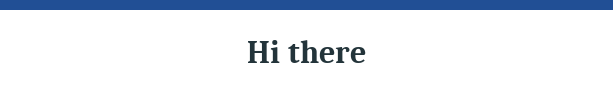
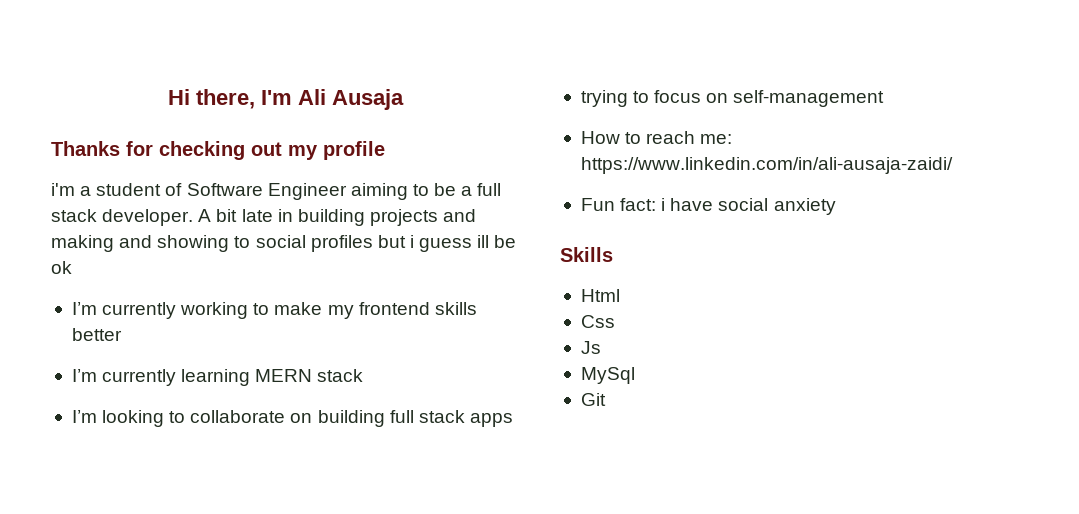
[288,40,367,63] there -> [195,89,404,110] [51,141,385,160] [51,183,502,200] [51,209,477,226] [51,235,517,252] [51,261,72,274] [71,302,477,319] [71,328,122,341] [71,369,364,386] [71,410,513,427] [580,90,885,107] [580,131,733,144] [580,157,953,174] [580,198,836,215] [560,247,613,262] [580,289,620,302] [580,315,615,328] [580,341,601,354] [580,367,635,384] [580,393,606,406] there, I'm Ali Ausaja // Thanks for checking out my profile // i'm a student of Software Engineer aiming to be a full stack developer. A bit late in building projects and making and showing to social profiles but i guess ill be ok // I’m currently working to make my frontend skills better // I’m currently learning MERN stack // I’m looking to collaborate on building full stack apps // trying to focus on self-management // How to reach me: https://www.linkedin.com/in/ali-ausaja-zaidi/ // Fun fact: i have social anxiety // Skills // Html // Css // Js // MySql // Git

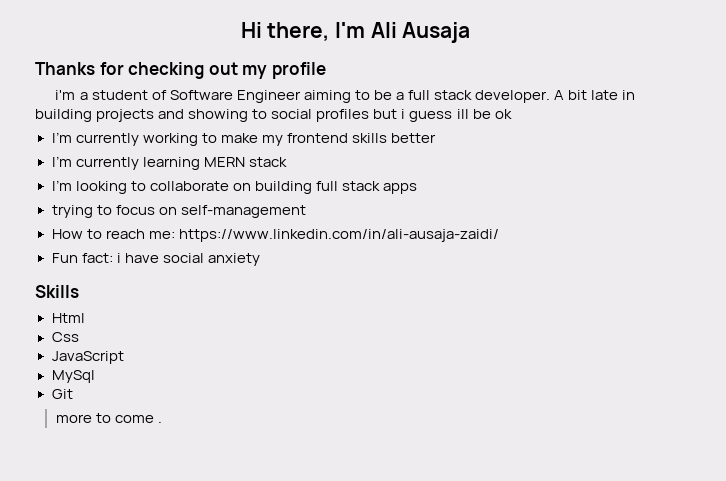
[51,235,153,252] making and -> (185, 114) none
[580,341,601,354] Js -> [51,351,124,364] JavaScript
(606, 399) none -> [55,413,162,423] // more to come .

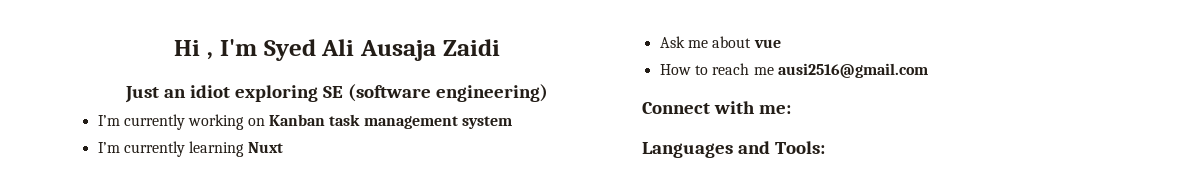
[267,22,365,41] there, I'm -> [207,39,316,61] , I'm Syed
[35,62,326,79] [55,90,636,103] [35,109,512,122] [51,132,436,146] [51,156,287,170] [51,180,417,194] [51,205,306,218] [51,229,499,242] [51,253,260,266] [35,285,79,298] [51,313,85,323] [51,332,79,342] [51,351,124,364] [51,370,95,383] [51,389,73,399] [55,413,162,423] // Thanks for checking out my profile // i'm a student of Software Engineer aiming to be a full stack developer. A bit late in building projects and showing to social profiles but i guess ill be ok // I’m currently working to make my frontend skills better // I’m currently learning MERN stack // I’m looking to collaborate on building full stack apps // trying to focus on self-management // How to reach me: https://www.linkedin.com/in/ali-ausaja-zaidi/ // Fun fact: i have social anxiety // Skills // Html // Css // JavaScript // MySql // Git // more to come . -> [442,39,500,56] [125,84,548,103] [97,114,512,130] [97,141,283,157] [659,36,781,48] [659,63,928,78] [642,101,791,114] [642,141,825,158] Zaidi // Just an idiot exploring SE (software engineering) // I’m currently working on Kanban task management system // I’m currently learning Nuxt // Ask me about vue // How to reach me ausi2516@gmail.com // Connect with me: // Languages and Tools:

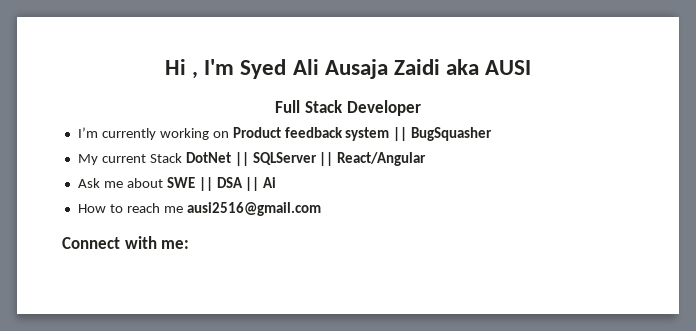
[125,84,548,103] [97,114,512,130] [97,141,283,157] [659,36,781,48] // Just an idiot exploring SE (software engineering) // I’m currently working on Kanban task management system // I’m currently learning Nuxt // Ask me about vue -> [445,59,531,75] [275,100,421,116] [77,127,493,141] [77,152,427,166] [77,177,277,191] aka AUSI // Full Stack Developer // I’m currently working on Product feedback system || BugSquasher // My current Stack DotNet || SQLServer || React/Angular // Ask me about SWE || DSA || Ai
[642,141,825,158] // Languages and Tools: -> (190, 244) none

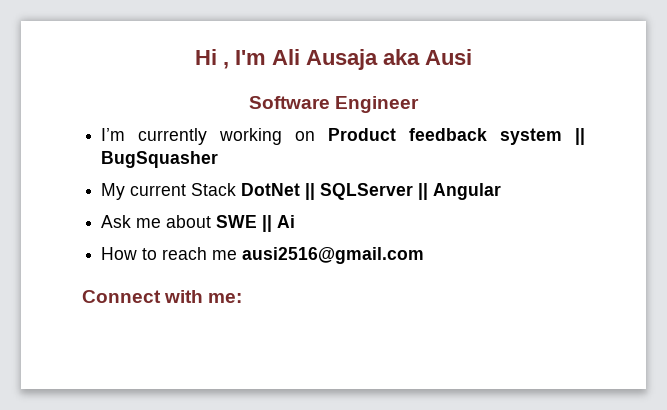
[240,59,287,79] Syed -> (266, 57) none
[393,59,531,75] [275,100,421,116] Zaidi aka AUSI // Full Stack Developer -> [383,49,472,65] [248,96,420,113] aka Ausi // Software Engineer
[337,152,427,166] React/Angular -> [433,183,502,200] Angular
[216,177,260,191] DSA || -> (273, 223) none

